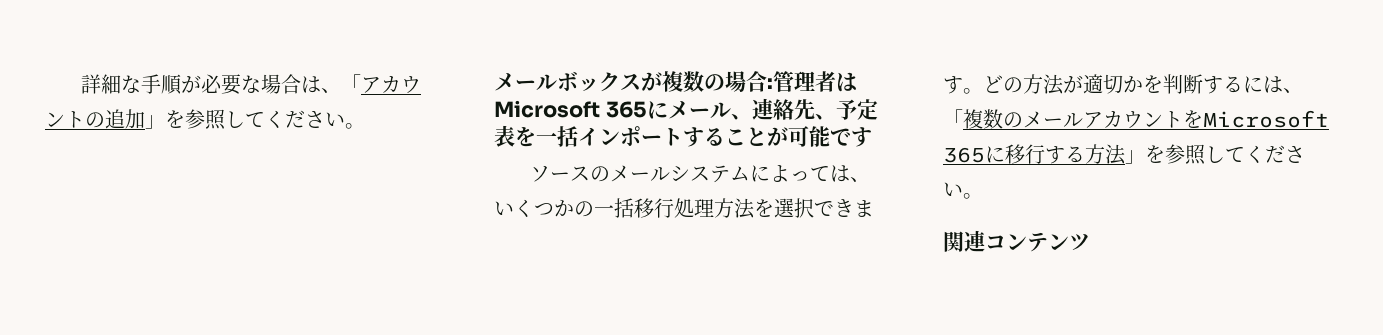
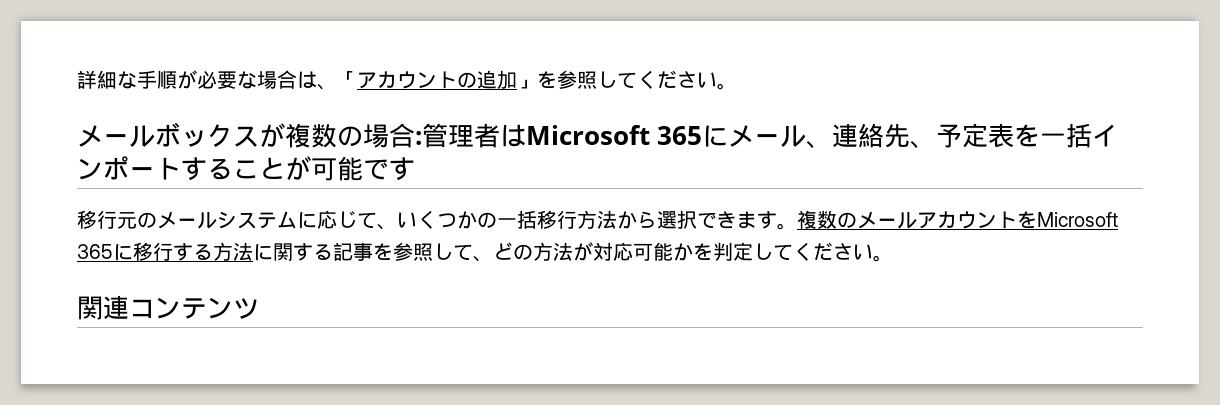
[529,165,590,182] ソース -> [77,210,137,229] 移行元
[769,165,850,182] よっては -> [317,210,377,229] 応じて
[674,198,774,219] 処理方法を -> [577,210,657,229] 方法から
[983,74,1303,95] [943,109,963,127] どの方法が適切かを判断するには、「 -> (797, 226) none
[1125,144,1206,165] 」を参照 -> [253,242,753,262] に関する記事を参照して、どの方法が対応可能かを判定

